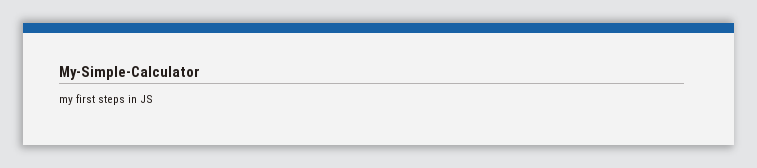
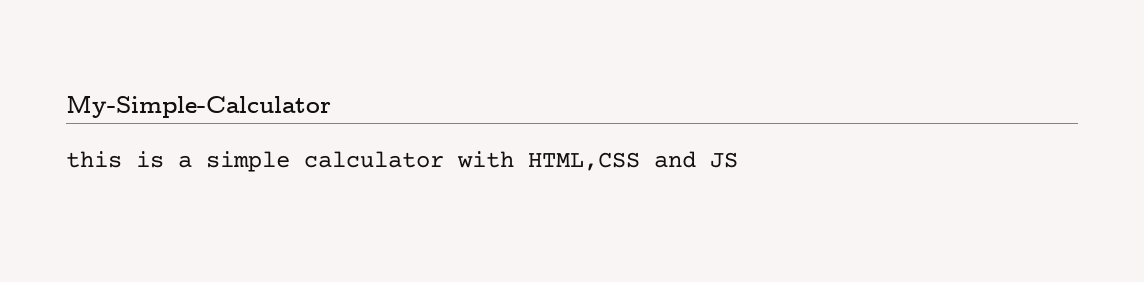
[59,94,138,105] my first steps in -> [66,151,696,172] this is a simple calculator with HTML,CSS and

